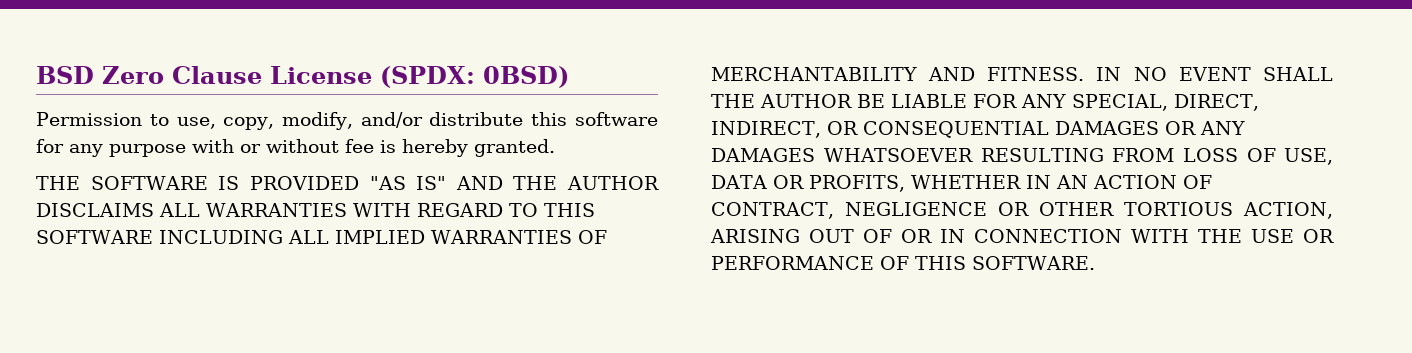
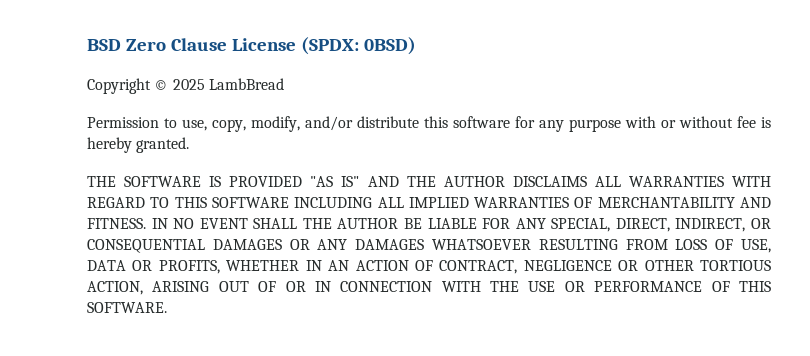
(569, 77) none -> [87,78,284,94] // Copyright © 2025 LambBread

